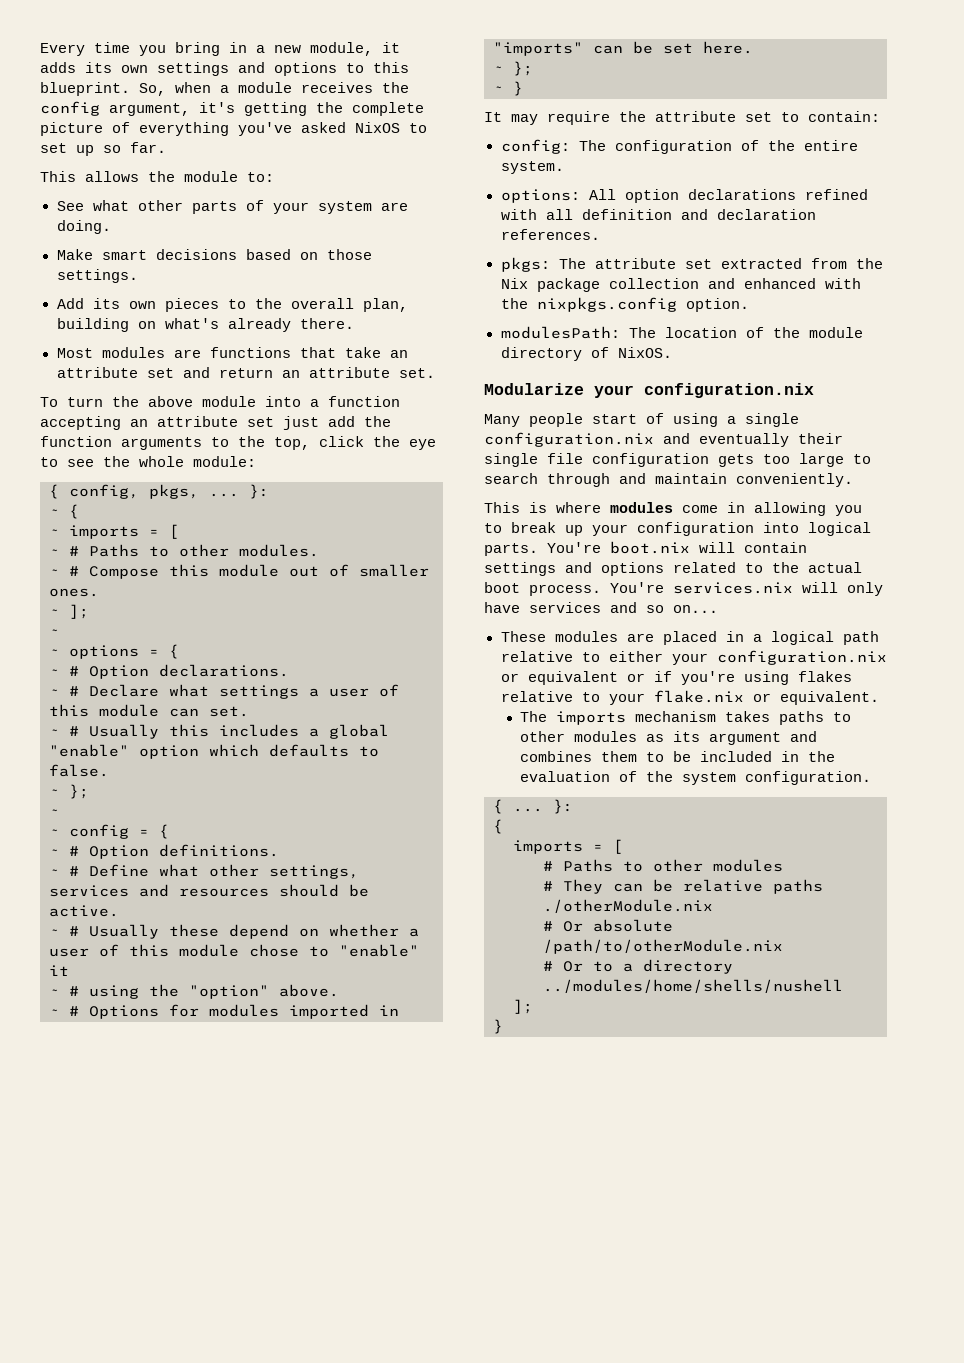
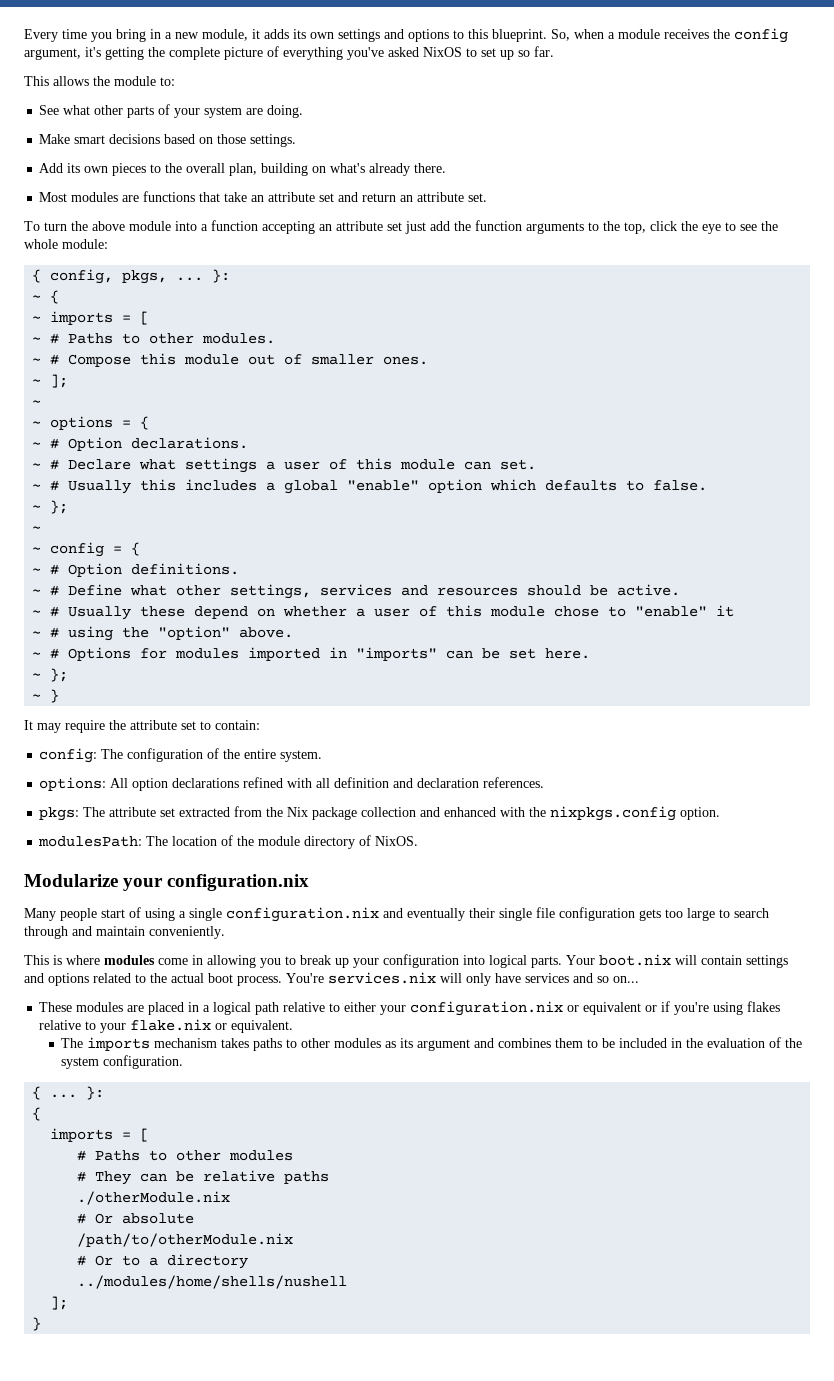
[547,542,601,553] You're -> [566,955,595,965] Your

